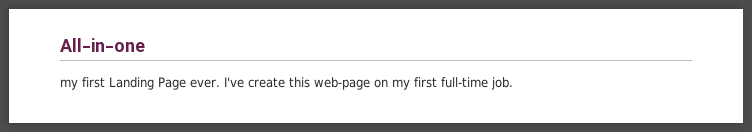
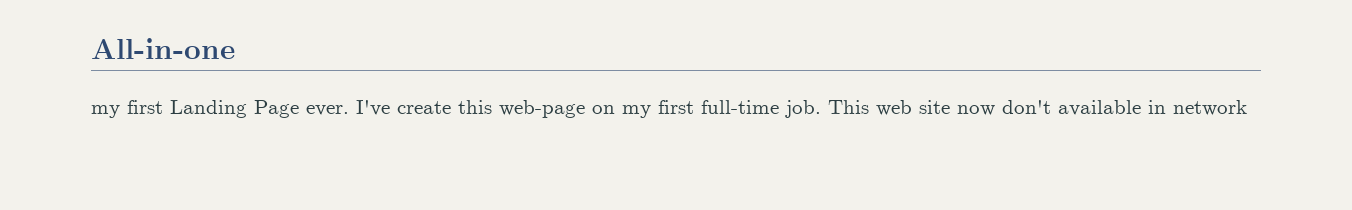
(513, 83) none -> [828,100,1247,116] This web site now don't available in network

